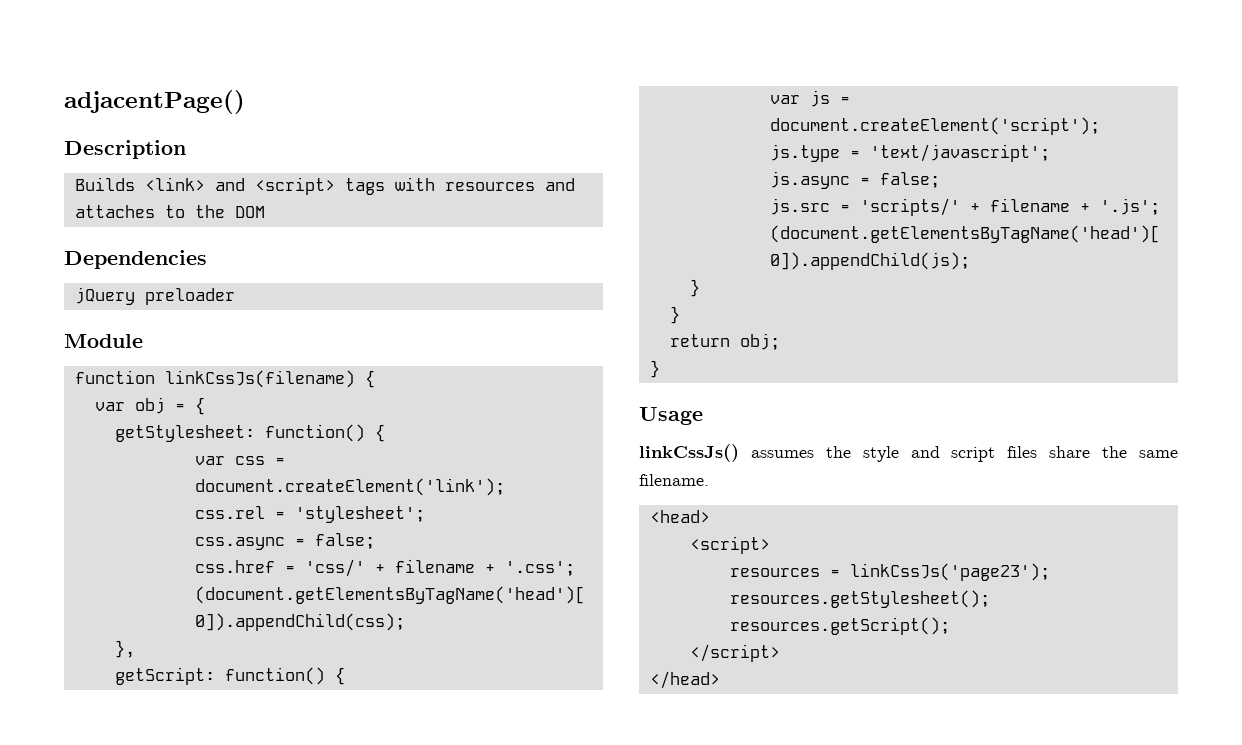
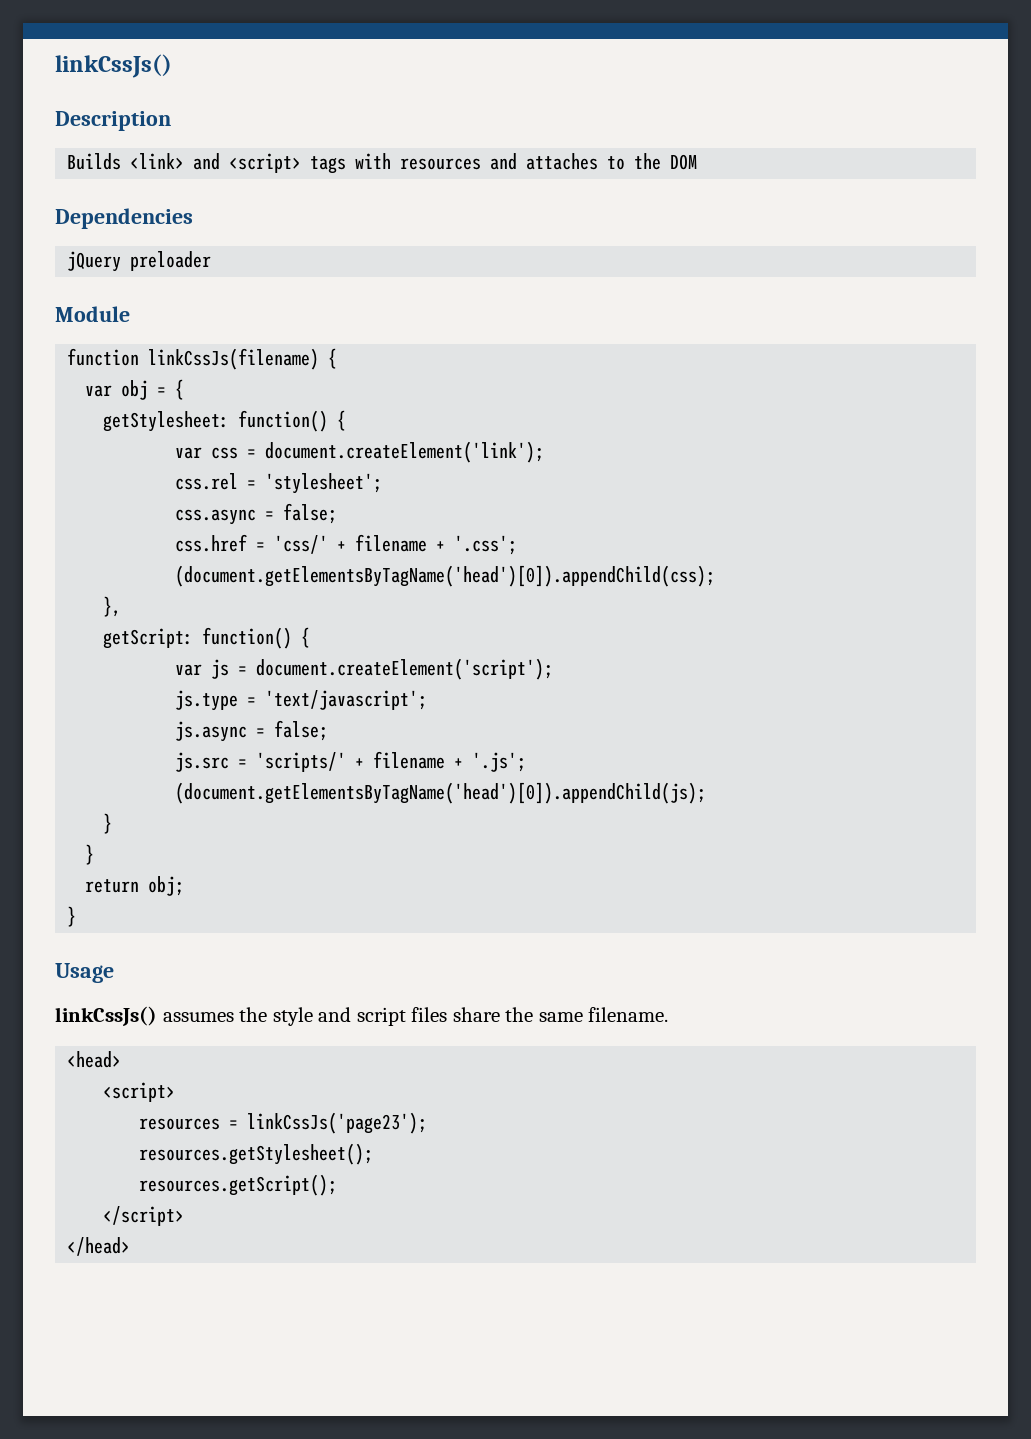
[64,90,245,114] adjacentPage() -> [55,54,172,78] linkCssJs()

